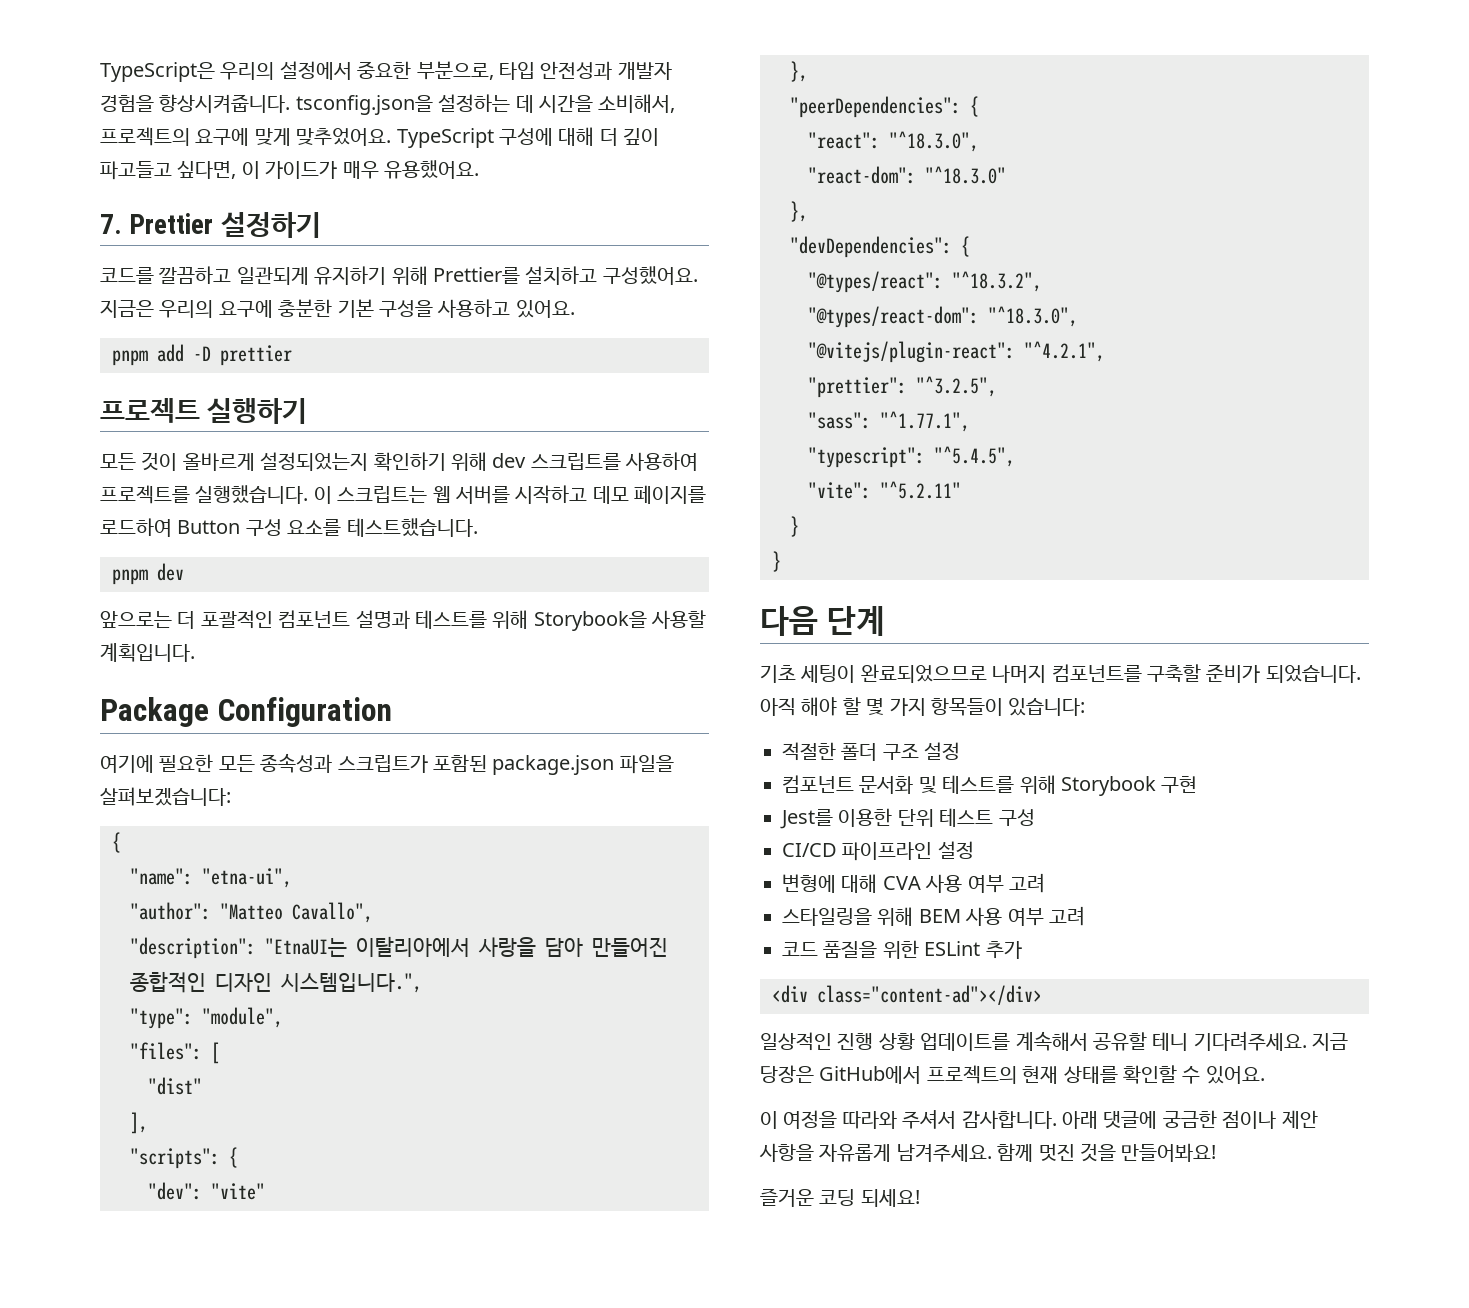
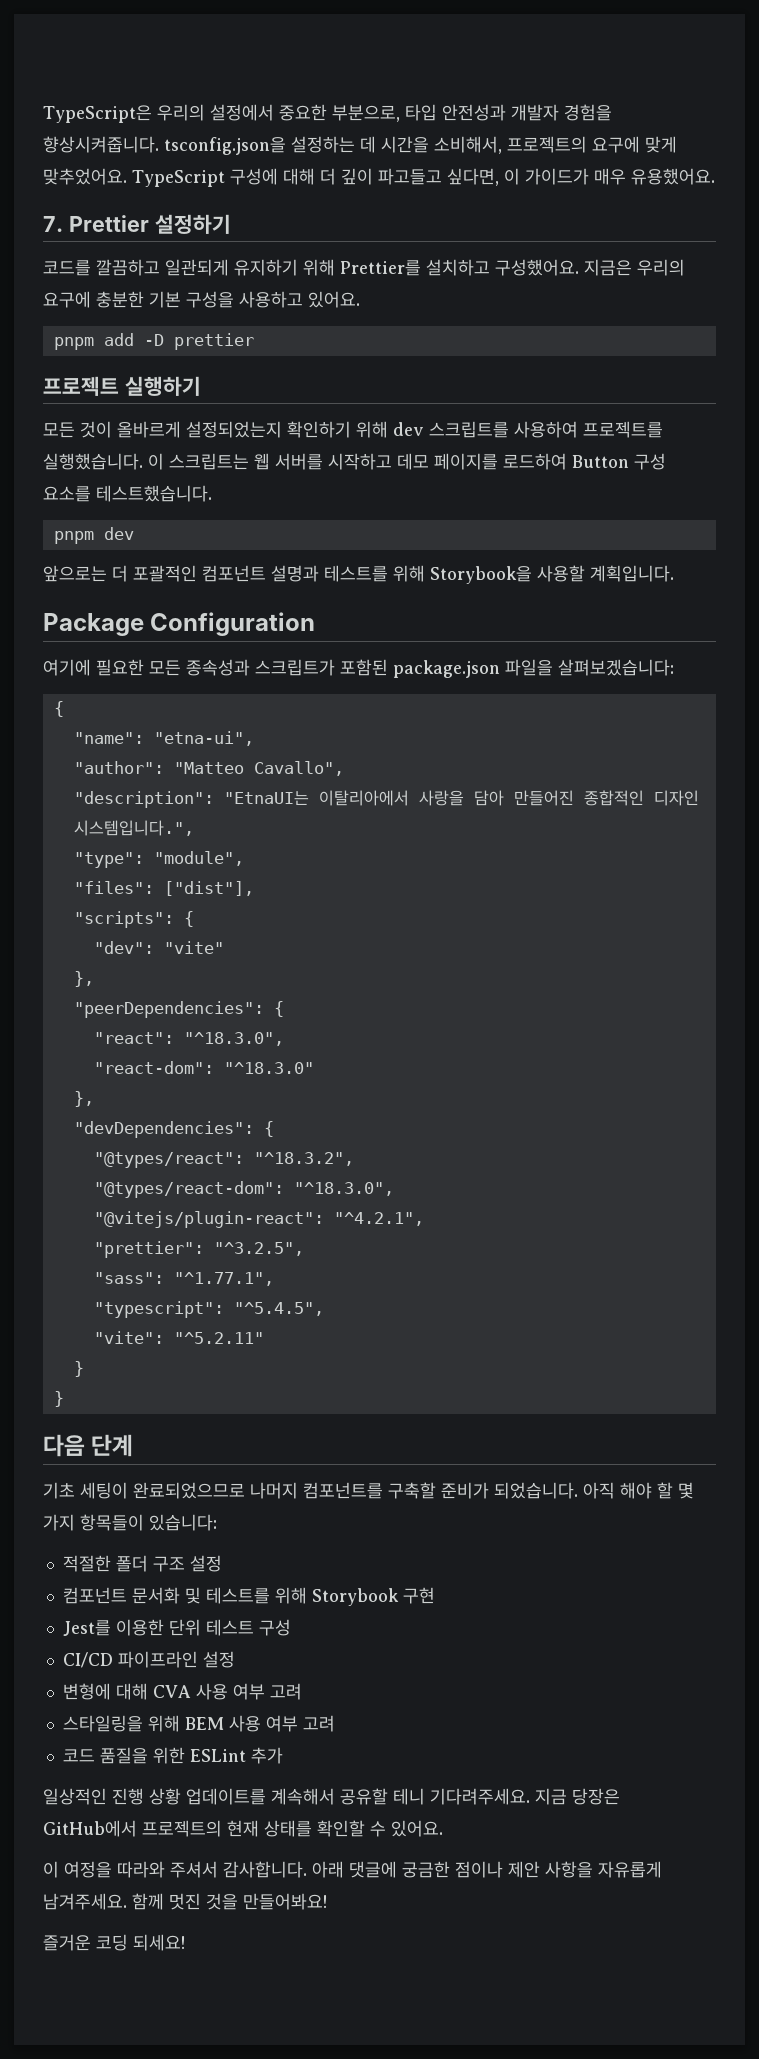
[211,1042,220,1064] [148,1077,202,1095] [130,1112,148,1134] [ // "dist" // ], -> [163,881,254,896] ["dist"],
[772,985,1042,1005] // <div class="content-ad"></div> -> (283, 1755) none

